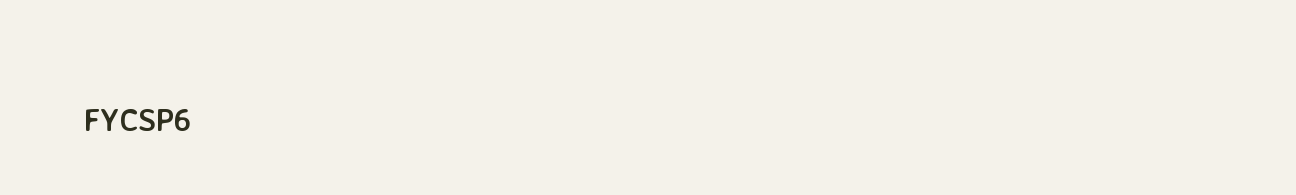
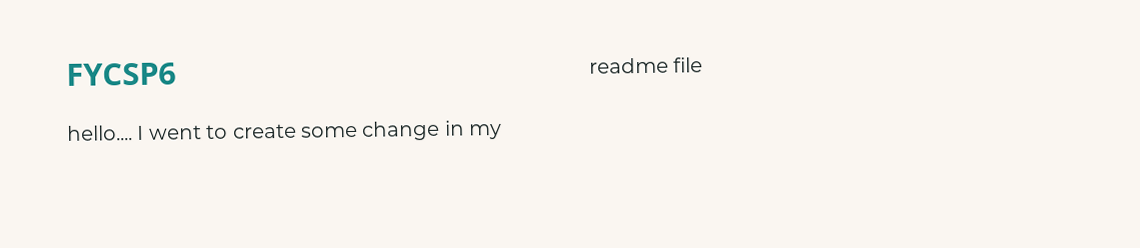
(191, 120) none -> [66,120,503,141] [589,57,704,74] // hello.... I went to create some change in my readme file

